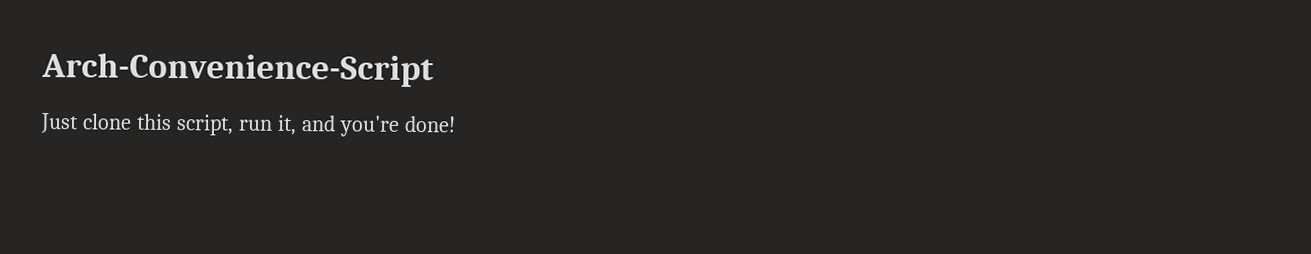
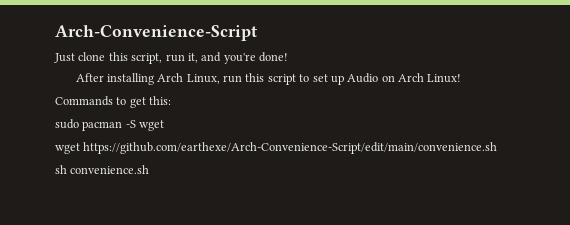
(456, 124) none -> [75,73,462,85] [55,96,172,108] [55,119,165,131] [55,142,498,154] [55,165,150,174] // After installing Arch Linux, run this script to set up Audio on Arch Linux! // Commands to get this: // sudo pacman -S wget // wget https://github.com/earthexe/Arch-Convenience-Script/edit/main/convenience.sh // sh convenience.sh

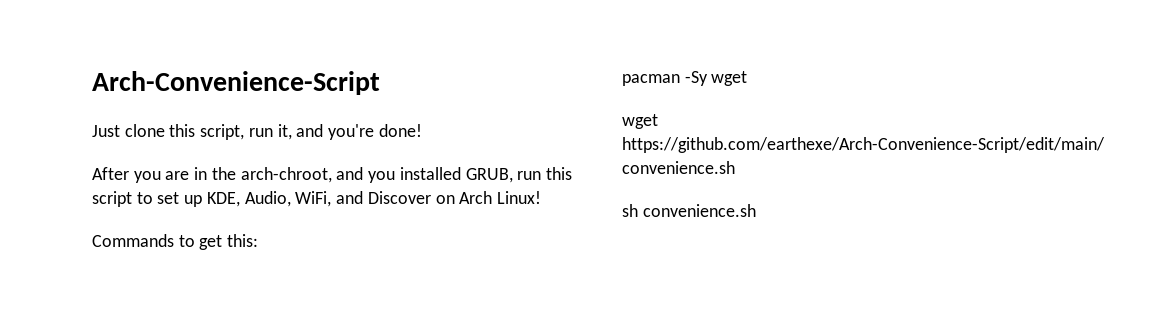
[106,73,220,85] installing Arch Linux, -> [133,167,513,183] you are in the arch-chroot, and you installed GRUB,
[347,73,379,83] Audio -> [206,191,431,207] KDE, Audio, WiFi, and Discover
[55,119,136,131] sudo pacman -S -> [622,71,708,86] pacman -Sy

